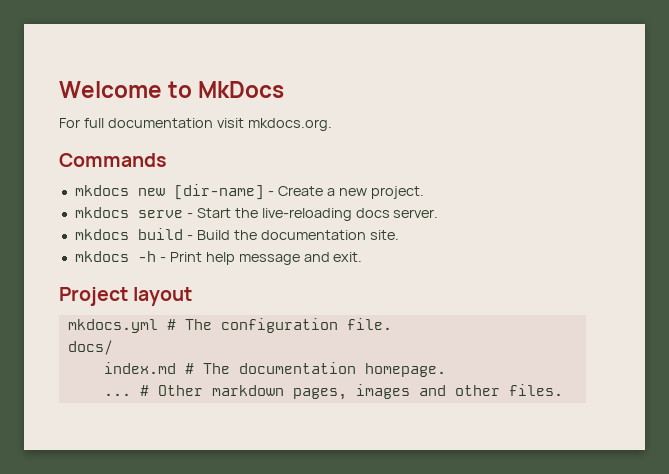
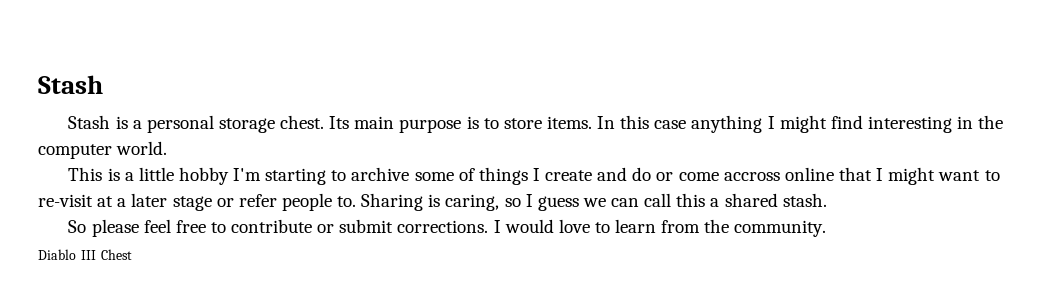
[59,81,285,98] [59,118,332,131] [59,153,167,167] [74,184,424,200] [74,207,439,221] [74,228,399,240] [74,251,363,265] [59,287,193,306] [67,318,392,333] [67,340,113,355] [103,362,446,377] [103,384,563,400] Welcome to MkDocs // For full documentation visit mkdocs.org. // Commands // mkdocs new [dir-name] - Create a new project. // mkdocs serve - Start the live-reloading docs server. // mkdocs build - Build the documentation site. // mkdocs -h - Print help message and exit. // Project layout // mkdocs.yml # The configuration file. // docs/ // index.md # The documentation homepage. // ... # Other markdown pages, images and other files. -> [38,75,103,94] [68,115,1004,133] [38,141,168,159] [68,167,1000,185] [38,193,827,211] [68,219,827,237] [38,249,133,260] Stash // Stash is a personal storage chest. Its main purpose is to store items. In this case anything I might find interesting in the computer world. // This is a little hobby I'm starting to archive some of things I create and do or come accross online that I might want to re-visit at a later stage or refer people to. Sharing is caring, so I guess we can call this a shared stash. // So please feel free to contribute or submit corrections. I would love to learn from the community. // Diablo III Chest

